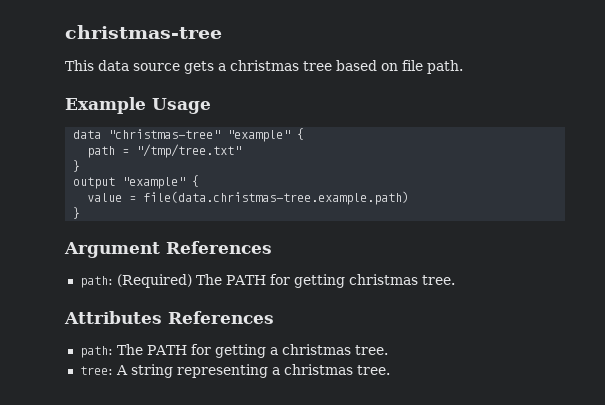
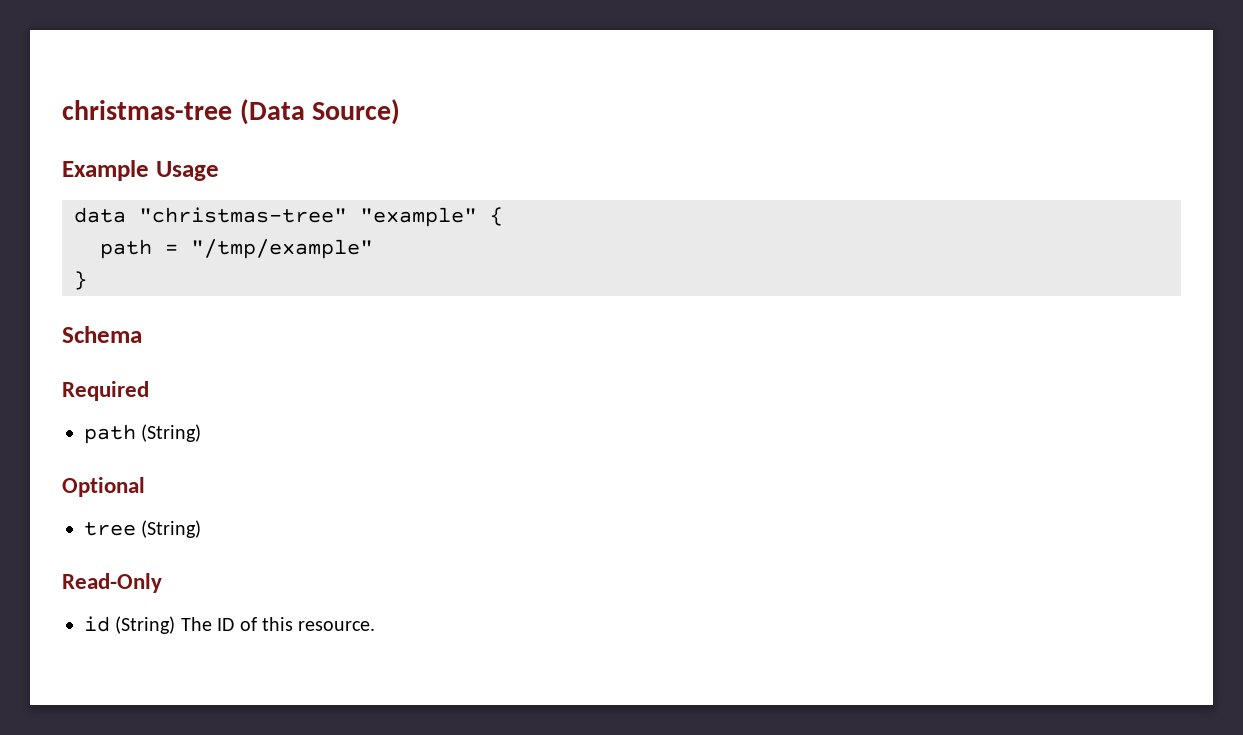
[65,60,463,74] // This data source gets a christmas tree based on file path. -> [239,99,401,125] (Data Source)
[136,144,242,158] [73,160,81,172] [73,175,200,189] [87,191,410,205] [73,207,81,219] [64,241,272,258] [79,274,455,288] [64,311,274,324] [79,344,388,358] [79,364,390,378] "/tmp/tree.txt" // } // output "example" { // value = file(data.christmas-tree.example.path) // } // Argument References // path: (Required) The PATH for getting christmas tree. // Attributes References // path: The PATH for getting a christmas tree. // tree: A string representing a christmas tree. -> [191,239,373,259] [74,271,87,290] [62,326,142,343] [62,381,149,401] [84,424,202,444] [62,477,145,497] [84,520,202,538] [62,573,162,593] [84,616,376,634] "/tmp/example" // } // Schema // Required // path (String) // Optional // tree (String) // Read-Only // id (String) The ID of this resource.

